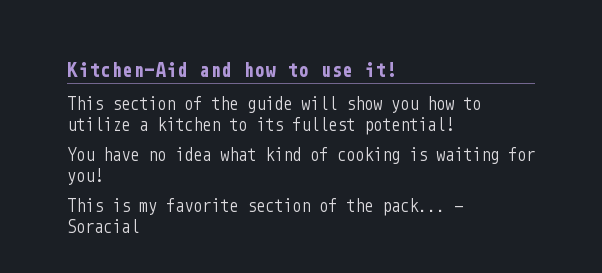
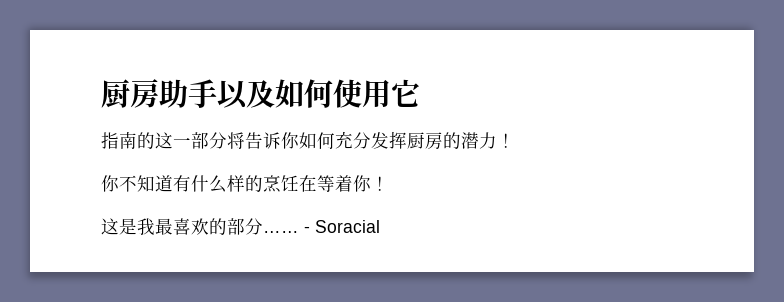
[67,62,397,77] [67,96,481,113] [67,117,454,135] [67,147,535,164] [67,168,103,185] [67,198,445,216] Kitchen-Aid and how to use it! // This section of the guide will show you how to utilize a kitchen to its fullest potential! // You have no idea what kind of cooking is waiting for you! // This is my favorite section of the pack... -> [101,79,420,109] [101,131,515,150] [101,175,389,193] [101,218,299,235] 厨房助手以及如何使用它 // 指南的这一部分将告诉你如何充分发挥厨房的潜力！ // 你不知道有什么样的烹饪在等着你！ // 这是我最喜欢的部分……

